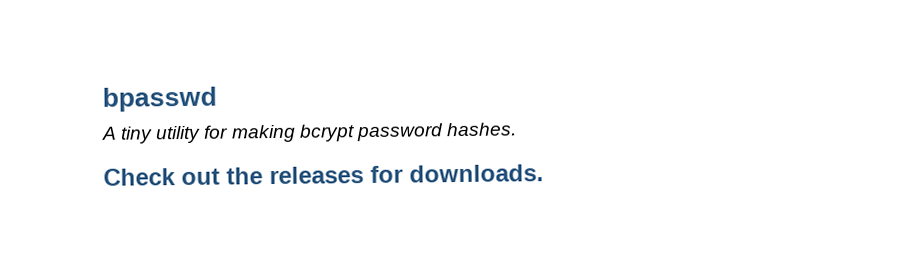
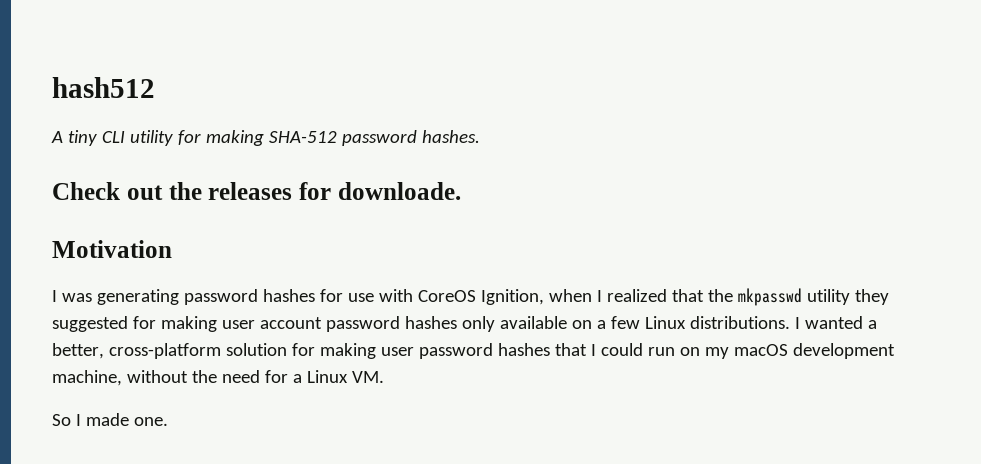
[102,86,217,112] bpasswd -> [52,77,155,98] hash512
(154, 135) none -> [101,131,125,143] CLI
[298,124,355,142] bcrypt -> [268,131,337,143] SHA-512
[409,164,544,183] downloads. -> [337,182,461,200] [52,240,172,258] [52,288,889,306] [52,316,877,332] [52,343,895,359] [52,370,384,386] [52,413,168,426] downloade. // Motivation // I was generating password hashes for use with CoreOS Ignition, when I realized that the mkpasswd utility they suggested for making user account password hashes only available on a few Linux distributions. I wanted a better, cross-platform solution for making user password hashes that I could run on my macOS development machine, without the need for a Linux VM. // So I made one.

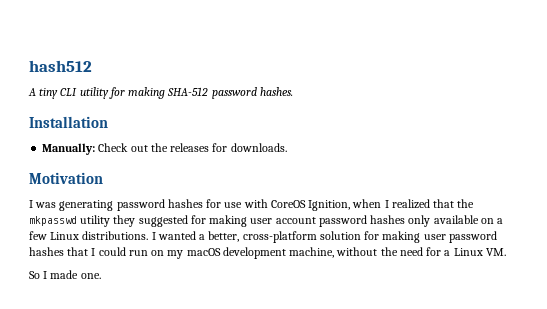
(480, 136) none -> [29,116,108,128] [42,143,96,155] Installation // Manually:
[337,182,461,200] downloade. -> [230,143,287,152] downloads.

